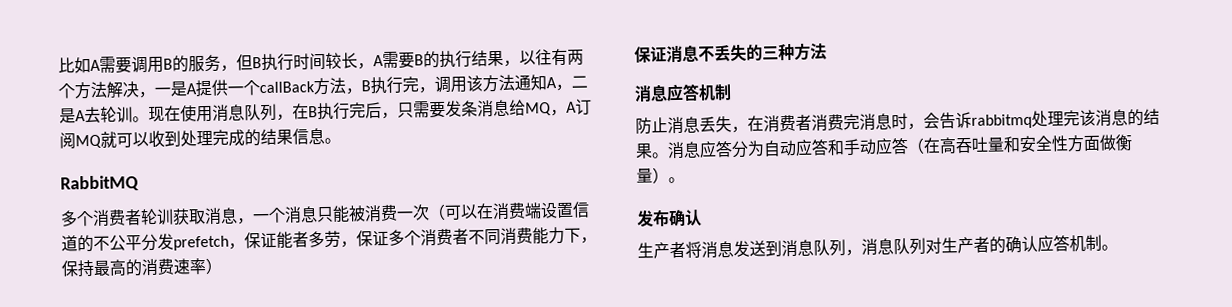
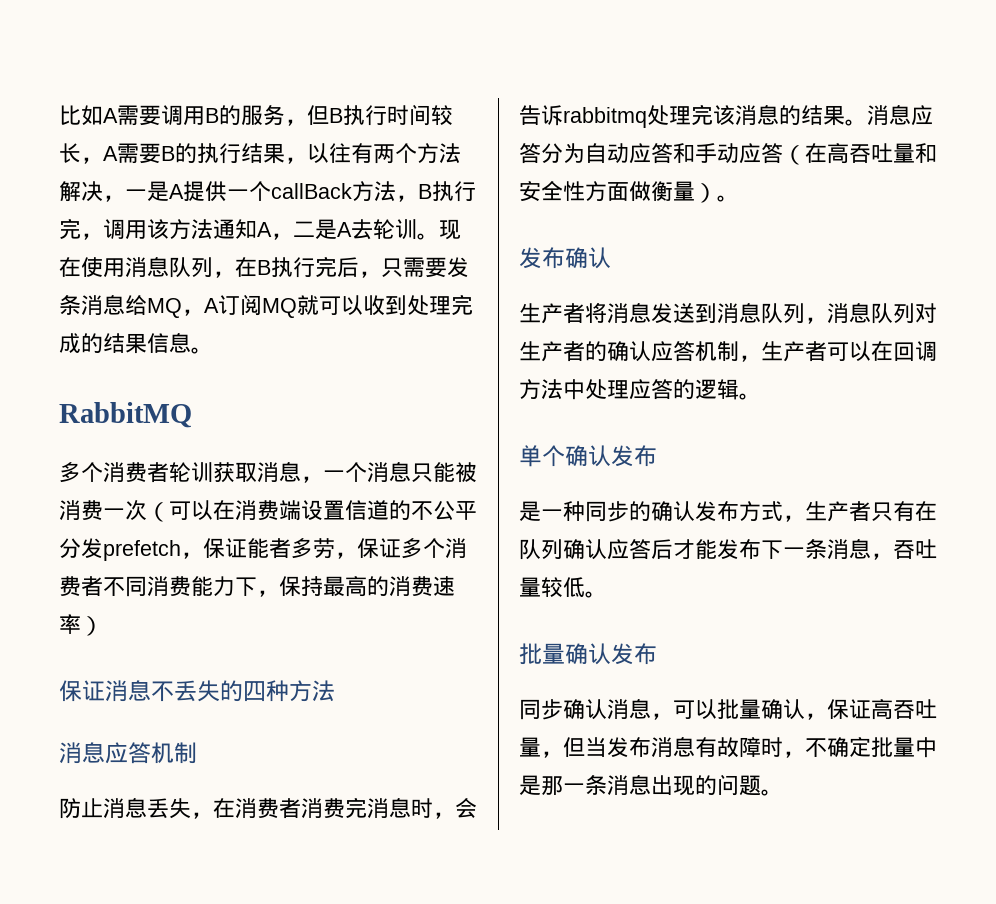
[762,46,779,60] 三 -> [243,681,266,702] 四
(1102, 242) none -> [739,341,937,362] [519,379,761,400] [519,445,657,467] [519,501,937,522] [519,538,937,560] [519,577,607,598] [519,643,657,665] [519,698,937,720] [519,736,937,758] [519,774,761,796] ，生产者可以在回调方法中处理应答的逻辑。 // 单个确认发布 // 是一种同步的确认发布方式，生产者只有在队列确认应答后才能发布下一条消息，吞吐量较低。 // 批量确认发布 // 同步确认消息，可以批量确认，保证高吞吐量，但当发布消息有故障时，不确定批量中是那一条消息出现的问题

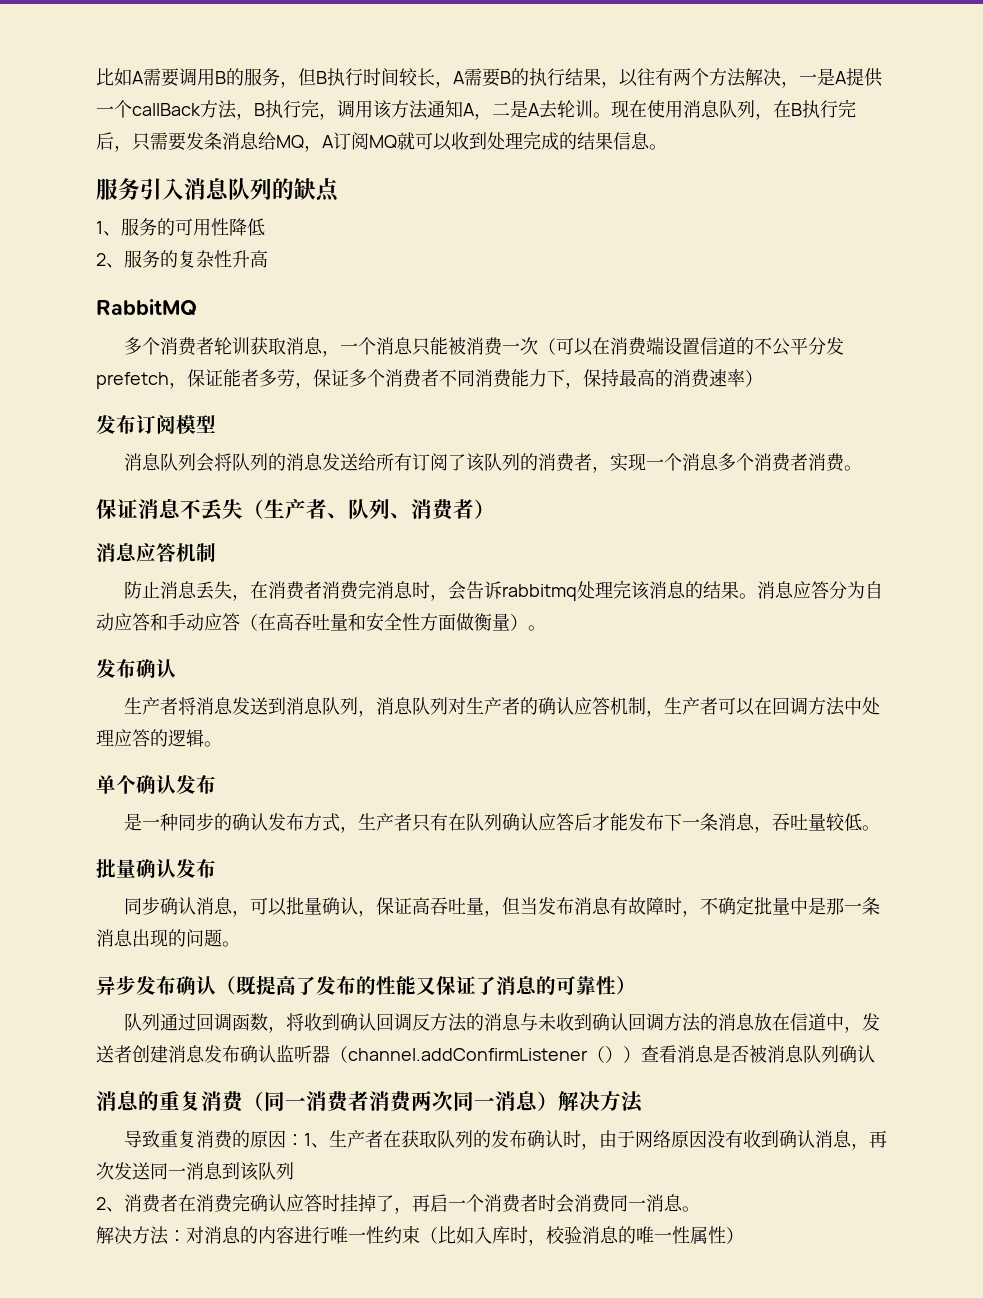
(213, 350) none -> [96,178,339,202] [96,218,265,236] [96,250,268,268] // 服务引入消息队列的缺点 // 1、服务的可用性降低 // 2、服务的复杂性升高
[59,680,335,702] 保证消息不丢失的四种方法 -> [96,415,216,434] [123,453,862,473] [96,499,495,521] 发布订阅模型 // 消息队列会将队列的消息发送给所有订阅了该队列的消费者，实现一个消息多个消费者消费。 // 保证消息不丢失（生产者、队列、消费者）
(783, 792) none -> [96,975,636,995] [123,1013,880,1033] [96,1045,875,1063] [96,1091,644,1113] [123,1130,887,1150] [96,1162,294,1181] [96,1193,700,1214] [96,1226,744,1246] // 异步发布确认（既提高了发布的性能又保证了消息的可靠性） // 队列通过回调函数，将收到确认回调反方法的消息与未收到确认回调方法的消息放在信道中，发送者创建消息发布确认监听器（channel.addConfirmListener（））查看消息是否被消息队列确认 // 消息的重复消费（同一消费者消费两次同一消息）解决方法 // 导致重复消费的原因：1、生产者在获取队列的发布确认时，由于网络原因没有收到确认消息，再次发送同一消息到该队列 // 2、消费者在消费完确认应答时挂掉了，再启一个消费者时会消费同一消息。 // 解决方法：对消息的内容进行唯一性约束（比如入库时，校验消息的唯一性属性）

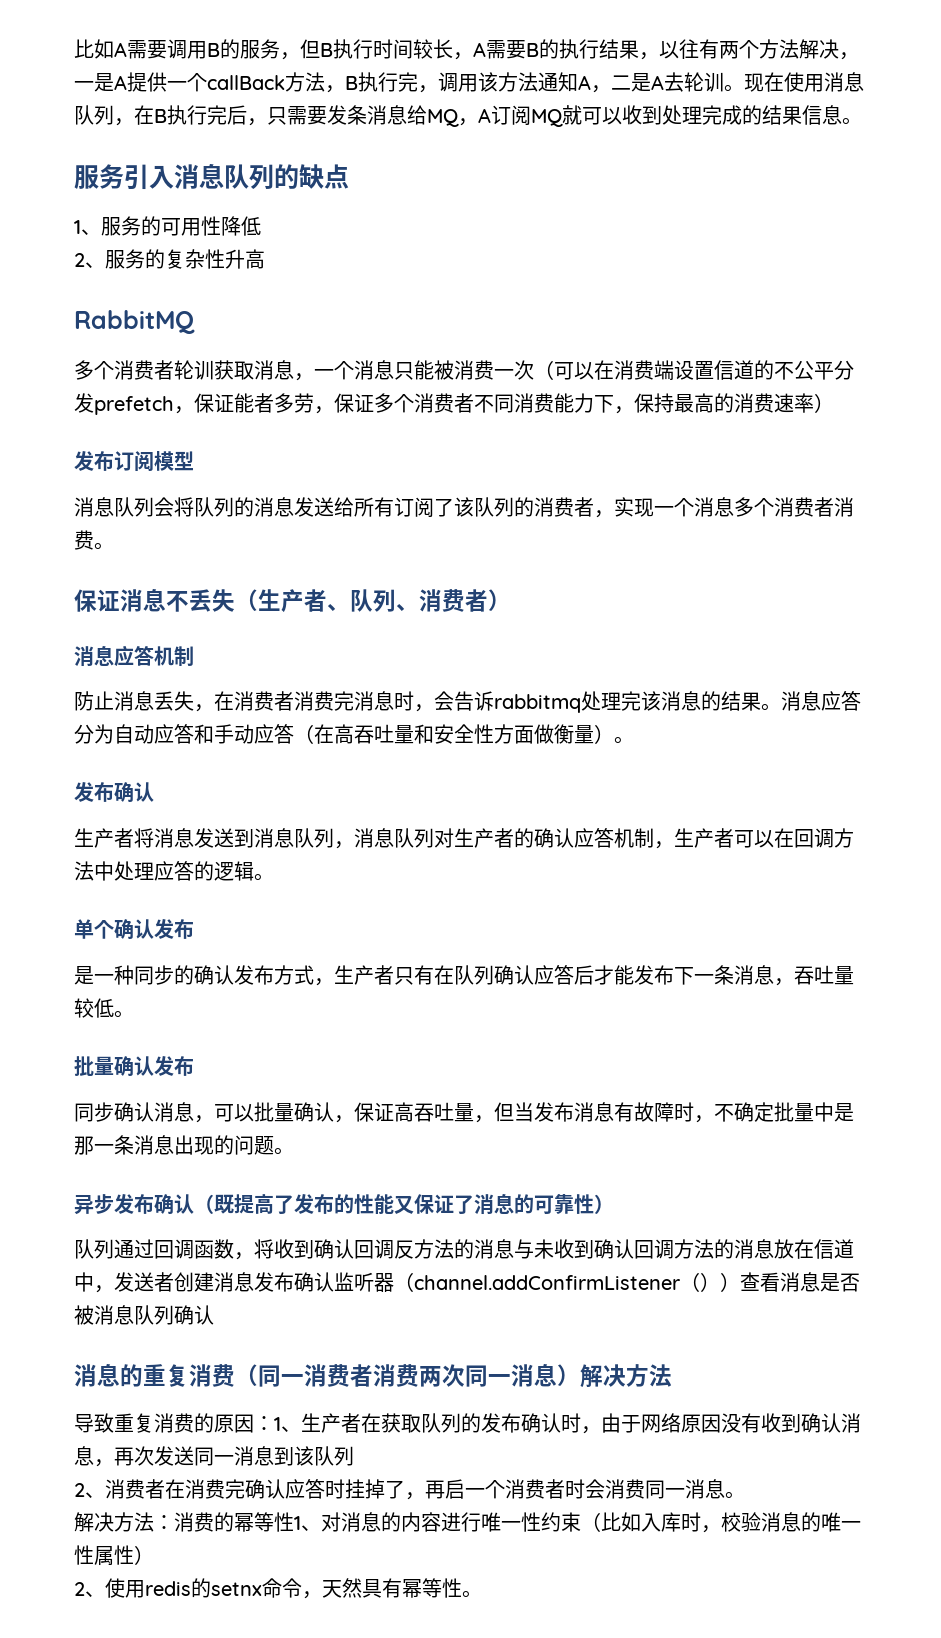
(186, 1236) none -> [174,1512,321,1532] 消费的幂等性1、
(744, 1235) none -> [74,1578,482,1599] // 2、使用redis的setnx命令，天然具有幂等性。

